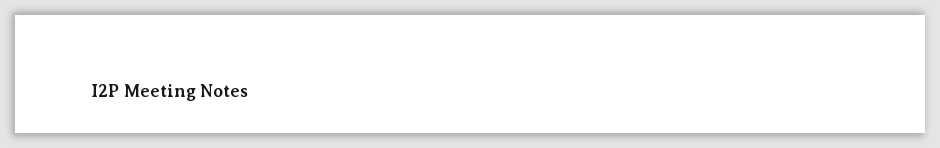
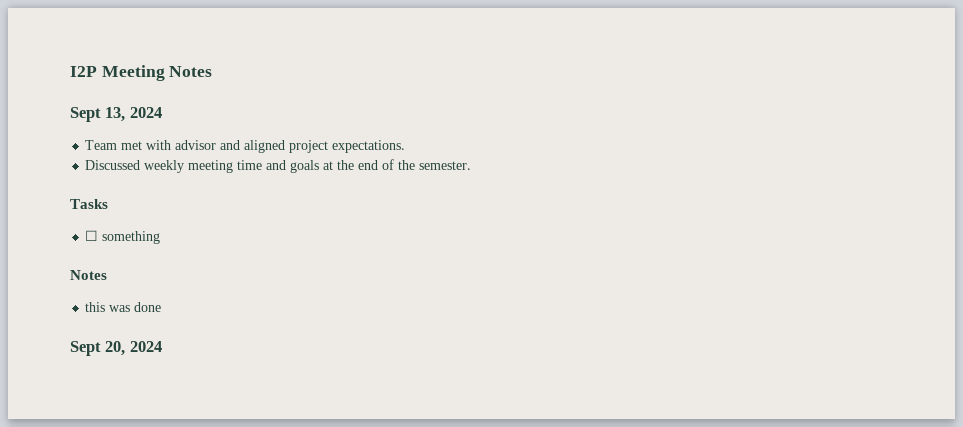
(249, 90) none -> [70,107,162,122] [85,140,406,153] [85,159,472,173] [70,199,108,209] [85,230,161,244] [70,270,107,280] [85,302,162,312] [70,341,162,356] // Sept 13, 2024 // Team met with advisor and aligned project expectations. // Discussed weekly meeting time and goals at the end of the semester. // Tasks // ☐ something // Notes // this was done // Sept 20, 2024

